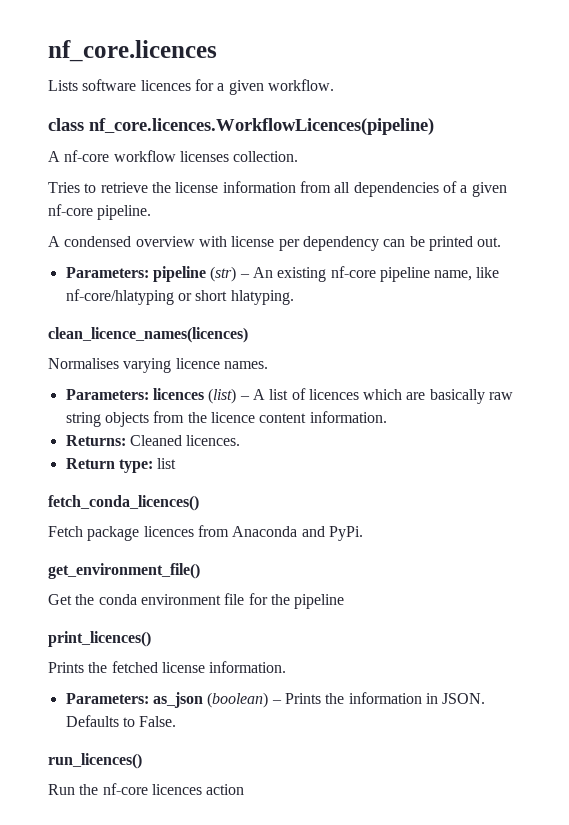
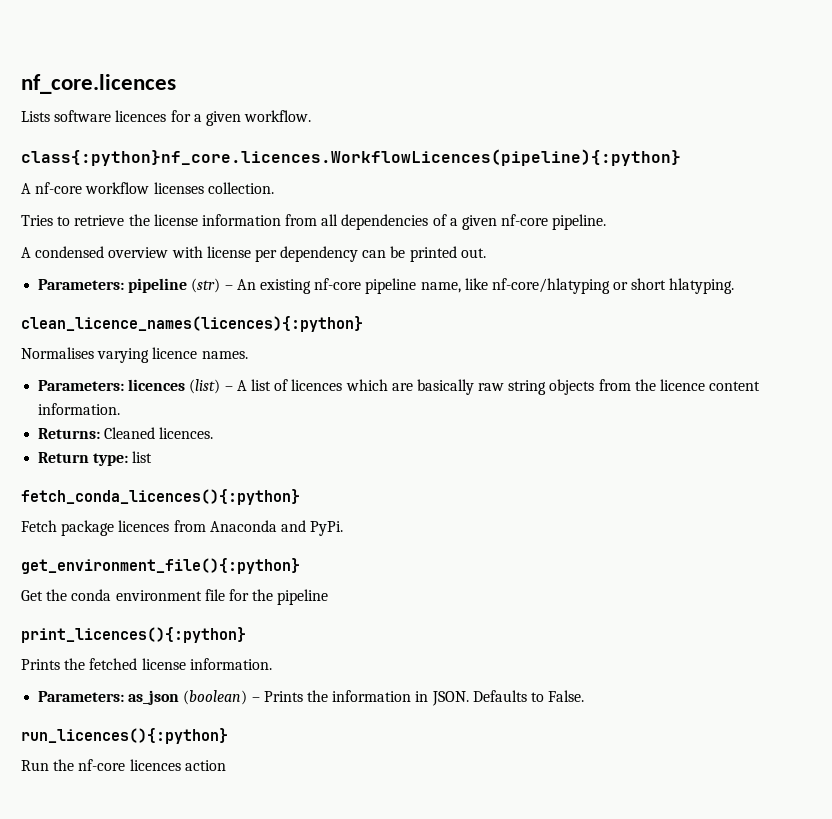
[48,118,434,135] class nf_core.licences.WorkflowLicences(pipeline) -> [21,149,681,166] class{:python}nf_core.licences.WorkflowLicences(pipeline){:python}
[48,327,248,343] clean_licence_names(licences) -> [21,316,363,332] clean_licence_names(licences){:python}
[48,495,199,511] fetch_conda_licences() -> [21,489,300,505] fetch_conda_licences(){:python}
[48,563,200,579] get_environment_file() -> [21,558,300,574] get_environment_file(){:python}
[48,631,151,647] print_licences() -> [21,627,246,643] print_licences(){:python}
[48,753,142,769] run_licences() -> [21,728,228,744] run_licences(){:python}

